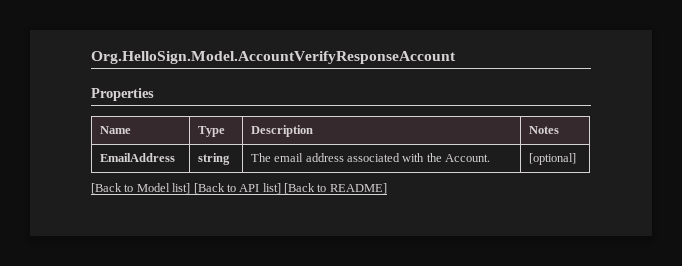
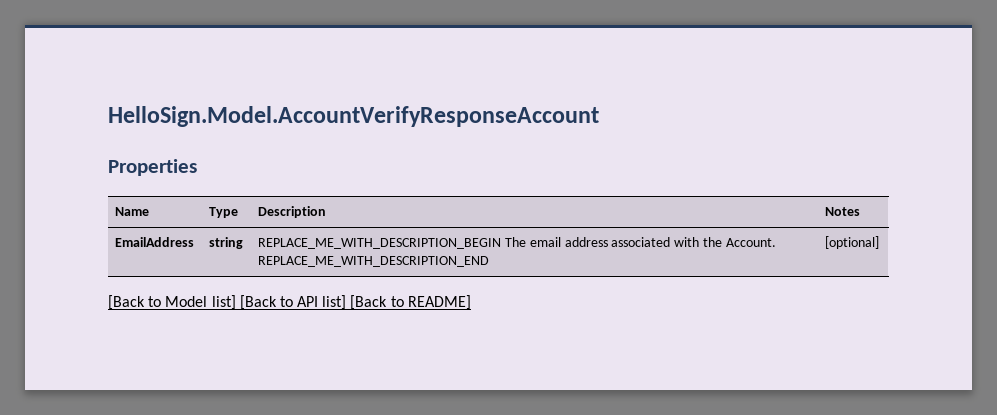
[91,51,456,64] Org.HelloSign.Model.AccountVerifyResponseAccount -> [108,106,599,127] HelloSign.Model.AccountVerifyResponseAccount
(230, 159) none -> [258,238,502,249] REPLACE_ME_WITH_DESCRIPTION_BEGIN
(491, 158) none -> [258,256,490,267] REPLACE_ME_WITH_DESCRIPTION_END

